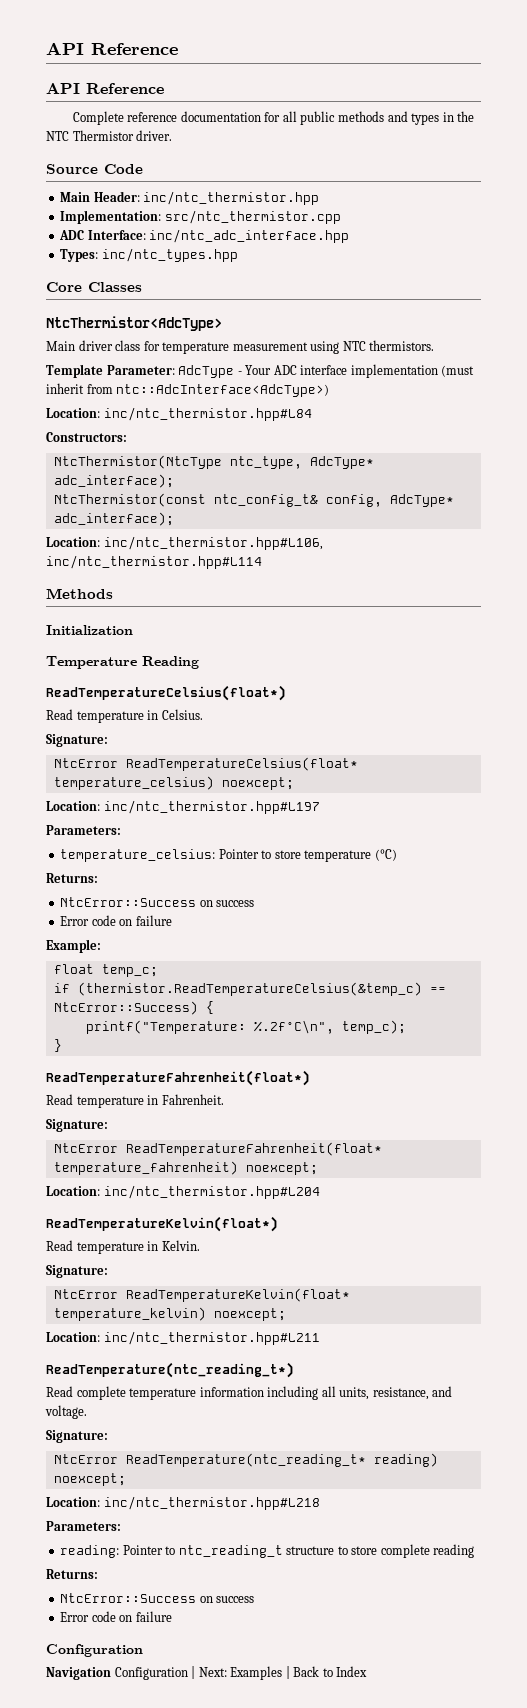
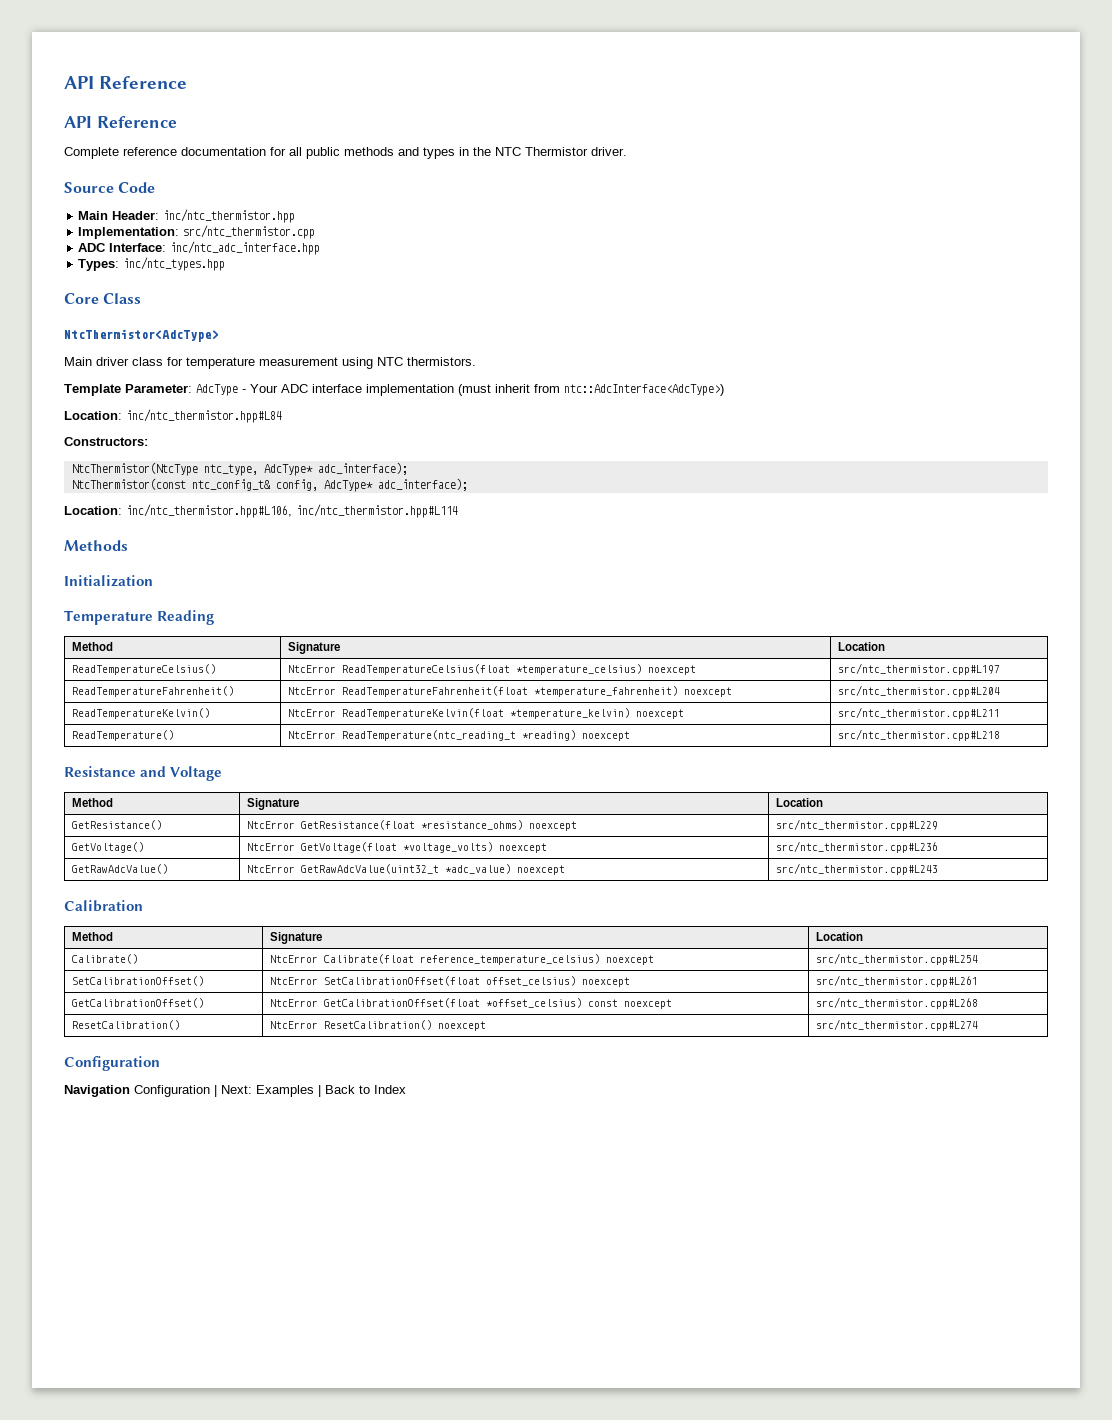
[88,282,142,292] Classes -> [103,293,142,304] Class
[46,685,286,701] [46,709,203,723] [46,734,108,747] [53,757,358,771] [53,776,294,790] [46,800,320,814] [46,825,121,835] [60,849,397,862] [46,873,98,883] [60,897,255,907] [60,915,172,926] [46,939,101,953] [53,964,158,977] [53,982,446,996] [53,1001,214,1015] [85,1020,406,1034] [53,1039,62,1052] [46,1070,310,1086] [46,1094,224,1108] [46,1119,108,1132] [53,1142,382,1156] [53,1161,318,1175] [46,1185,320,1199] [46,1216,278,1232] [46,1240,200,1254] [46,1265,108,1278] [53,1288,350,1302] [53,1307,286,1321] [46,1331,320,1345] [46,1362,294,1378] [46,1386,453,1400] [45,1405,87,1419] [46,1430,108,1443] [53,1453,438,1467] [53,1473,126,1486] [46,1496,320,1510] [46,1521,121,1531] [60,1544,475,1558] [46,1569,98,1579] [60,1593,255,1603] [60,1611,172,1622] // ReadTemperatureCelsius(float*) // Read temperature in Celsius. // Signature: // NtcError ReadTemperatureCelsius(float* temperature_celsius) noexcept; // Location: inc/ntc_thermistor.hpp#L197 // Parameters: // temperature_celsius: Pointer to store temperature (°C) // Returns: // NtcError::Success on success // Error code on failure // Example: // float temp_c; // if (thermistor.ReadTemperatureCelsius(&temp_c) == NtcError::Success) { // printf("Temperature: %.2f°C\n", temp_c); // } // ReadTemperatureFahrenheit(float*) // Read temperature in Fahrenheit. // Signature: // NtcError ReadTemperatureFahrenheit(float* temperature_fahrenheit) noexcept; // Location: inc/ntc_thermistor.hpp#L204 // ReadTemperatureKelvin(float*) // Read temperature in Kelvin. // Signature: // NtcError ReadTemperatureKelvin(float* temperature_kelvin) noexcept; // Location: inc/ntc_thermistor.hpp#L211 // ReadTemperature(ntc_reading_t*) // Read complete temperature information including all units, resistance, and voltage. // Signature: // NtcError ReadTemperature(ntc_reading_t* reading) noexcept; // Location: inc/ntc_thermistor.hpp#L218 // Parameters: // reading: Pointer to ntc_reading_t structure to store complete reading // Returns: // NtcError::Success on success // Error code on failure -> [72,642,114,651] [288,642,341,654] [838,642,886,651] [72,664,217,675] [288,664,697,675] [838,663,1001,675] [72,686,235,697] [288,686,733,697] [838,685,1001,697] [72,708,211,719] [288,708,685,719] [838,707,1001,719] [72,730,175,741] [288,730,631,741] [838,729,1001,741] [64,766,223,781] [72,798,114,807] [247,798,300,810] [776,798,824,807] [72,820,163,830] [247,820,578,831] [776,819,939,831] [72,842,145,853] [247,842,548,853] [776,841,939,853] [72,864,169,874] [247,864,566,875] [776,863,939,875] [64,900,143,912] [72,932,114,941] [270,932,323,944] [816,932,864,941] [72,954,139,964] [270,954,655,965] [816,953,979,965] [72,976,205,986] [270,976,631,987] [816,975,979,987] [72,998,205,1008] [270,998,673,1009] [816,997,979,1009] [72,1020,181,1030] [270,1020,487,1031] [816,1019,979,1031] // Method | Signature | Location // ReadTemperatureCelsius() | NtcError ReadTemperatureCelsius(float *temperature_celsius) noexcept | src/ntc_thermistor.cpp#L197 // ReadTemperatureFahrenheit() | NtcError ReadTemperatureFahrenheit(float *temperature_fahrenheit) noexcept | src/ntc_thermistor.cpp#L204 // ReadTemperatureKelvin() | NtcError ReadTemperatureKelvin(float *temperature_kelvin) noexcept | src/ntc_thermistor.cpp#L211 // ReadTemperature() | NtcError ReadTemperature(ntc_reading_t *reading) noexcept | src/ntc_thermistor.cpp#L218 // Resistance and Voltage // Method | Signature | Location // GetResistance() | NtcError GetResistance(float *resistance_ohms) noexcept | src/ntc_thermistor.cpp#L229 // GetVoltage() | NtcError GetVoltage(float *voltage_volts) noexcept | src/ntc_thermistor.cpp#L236 // GetRawAdcValue() | NtcError GetRawAdcValue(uint32_t *adc_value) noexcept | src/ntc_thermistor.cpp#L243 // Calibration // Method | Signature | Location // Calibrate() | NtcError Calibrate(float reference_temperature_celsius) noexcept | src/ntc_thermistor.cpp#L254 // SetCalibrationOffset() | NtcError SetCalibrationOffset(float offset_celsius) noexcept | src/ntc_thermistor.cpp#L261 // GetCalibrationOffset() | NtcError GetCalibrationOffset(float *offset_celsius) const noexcept | src/ntc_thermistor.cpp#L268 // ResetCalibration() | NtcError ResetCalibration() noexcept | src/ntc_thermistor.cpp#L274

